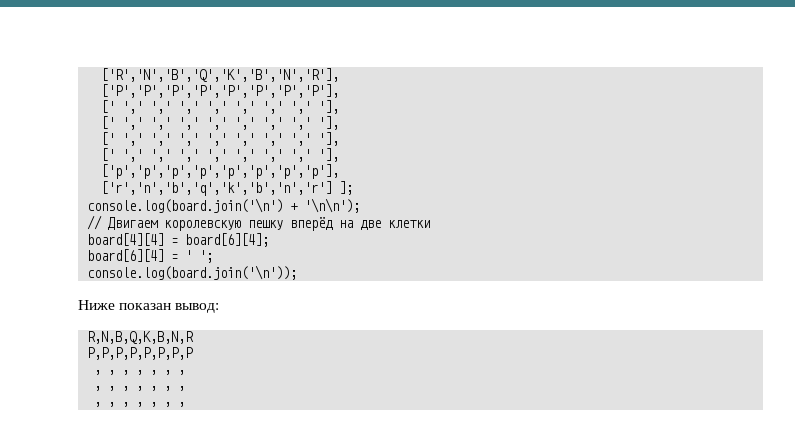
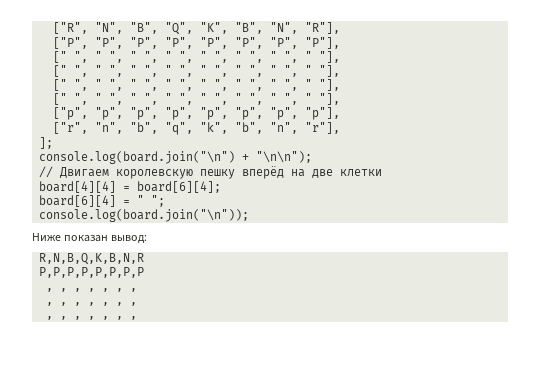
[101,68,340,82] [101,84,340,98] [101,100,340,114] [101,116,340,130] [101,132,340,146] [101,148,340,162] [101,164,340,179] [101,181,354,196] [87,198,361,213] ['R','N','B','Q','K','B','N','R'], // ['P','P','P','P','P','P','P','P'], // [' ',' ',' ',' ',' ',' ',' ',' '], // [' ',' ',' ',' ',' ',' ',' ',' '], // [' ',' ',' ',' ',' ',' ',' ',' '], // [' ',' ',' ',' ',' ',' ',' ',' '], // ['p','p','p','p','p','p','p','p'], // ['r','n','b','q','k','b','n','r'] ]; // console.log(board.join('\n') + '\n\n'); -> [53,22,341,35] [53,37,341,49] [53,51,341,63] [53,65,341,77] [53,79,341,91] [53,93,341,105] [53,107,341,120] [53,122,341,135] [39,137,54,149] [39,151,313,164] ["R", "N", "B", "Q", "K", "B", "N", "R"], // ["P", "P", "P", "P", "P", "P", "P", "P"], // [" ", " ", " ", " ", " ", " ", " ", " "], // [" ", " ", " ", " ", " ", " ", " ", " "], // [" ", " ", " ", " ", " ", " ", " ", " "], // [" ", " ", " ", " ", " ", " ", " ", " "], // ["p", "p", "p", "p", "p", "p", "p", "p"], // ["r", "n", "b", "q", "k", "b", "n", "r"], // ]; // console.log(board.join("\n") + "\n\n");
[185,250,214,263] [87,265,298,280] ' '; // console.log(board.join('\n')); -> [137,195,166,207] [39,209,250,222] " "; // console.log(board.join("\n"));

